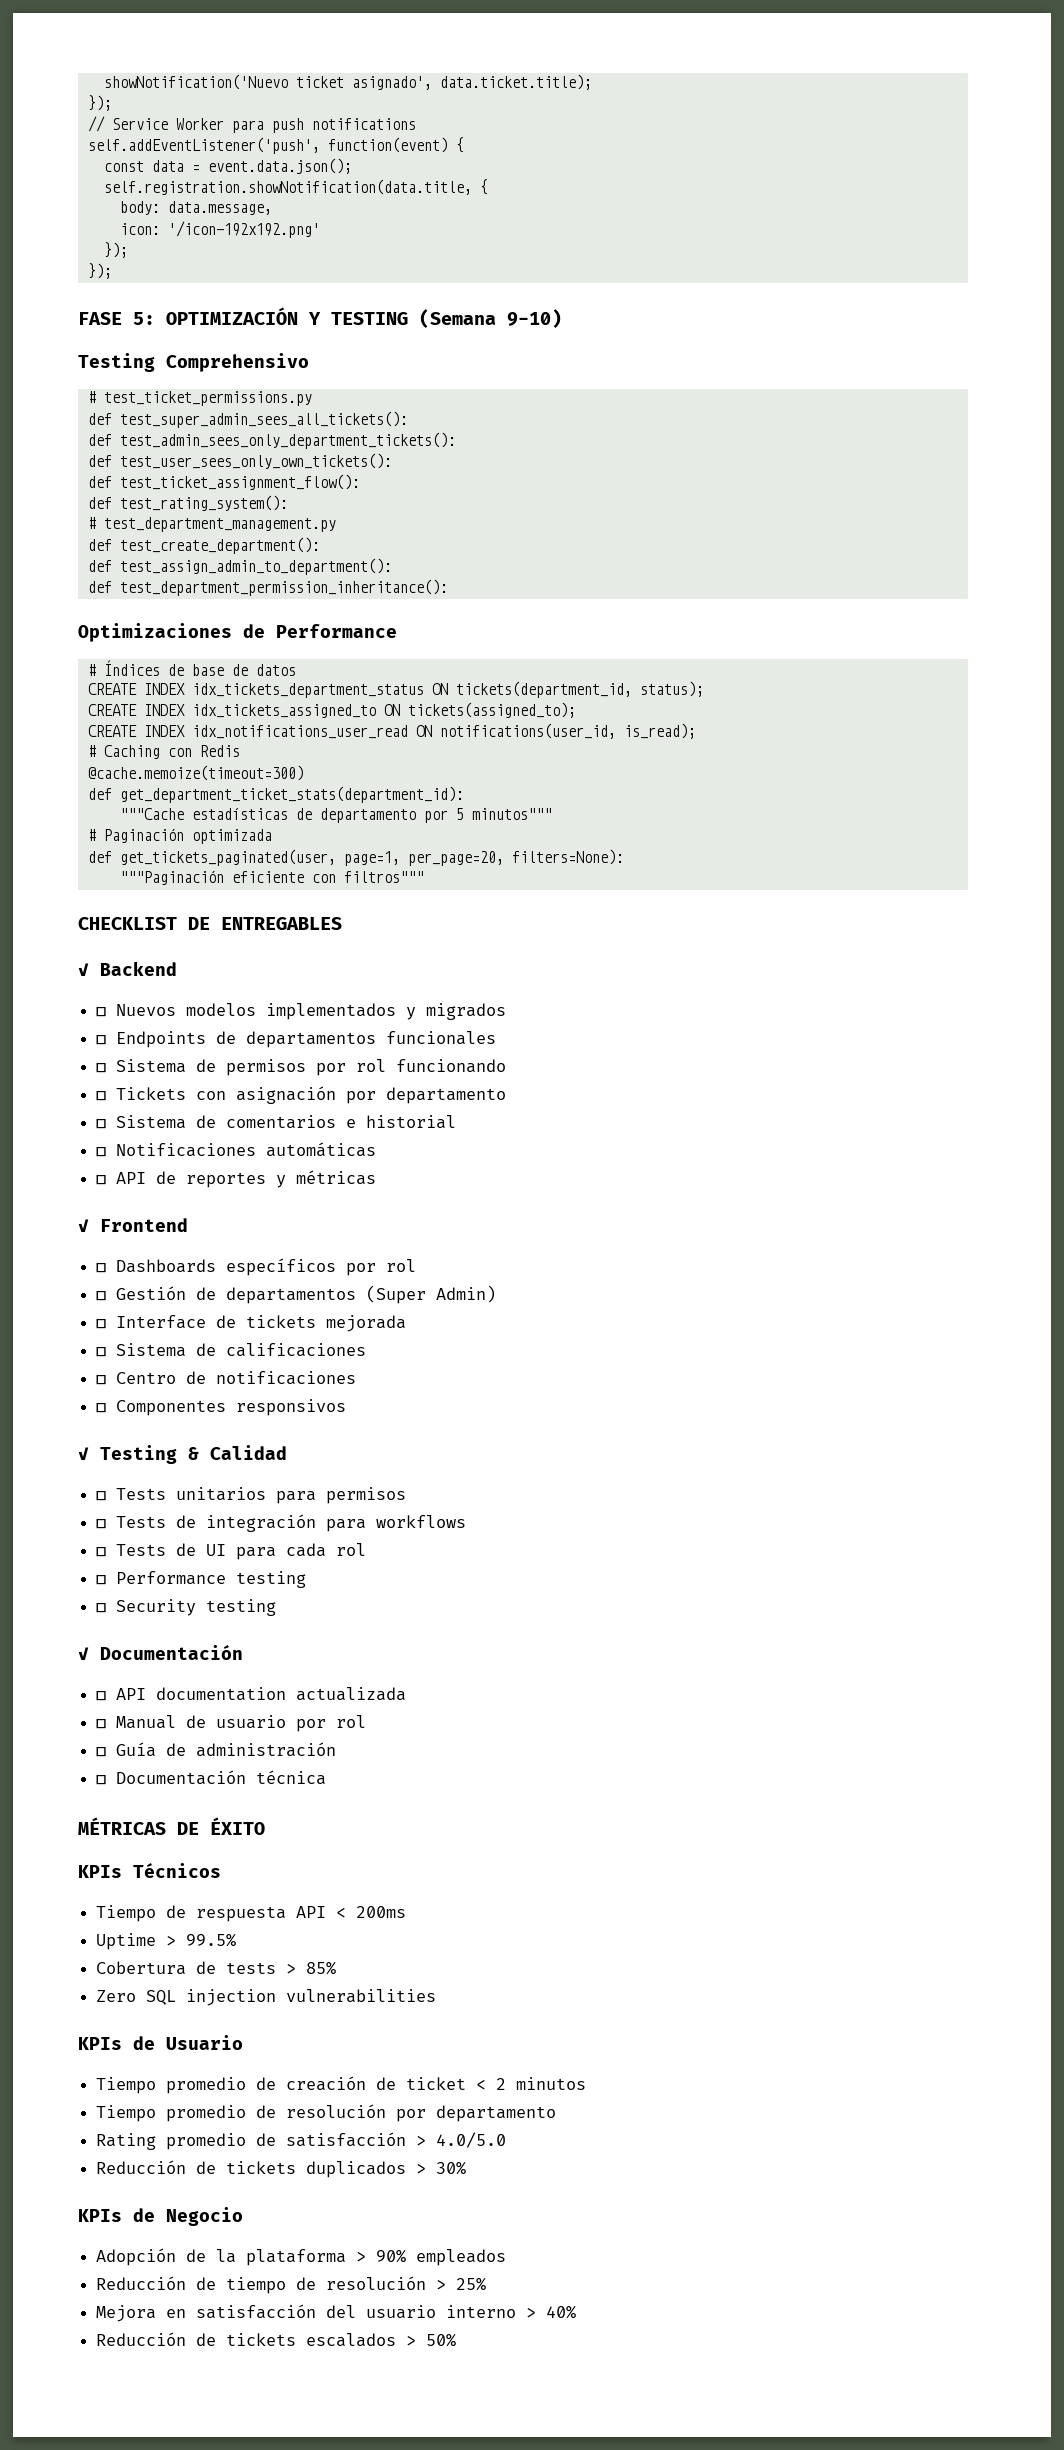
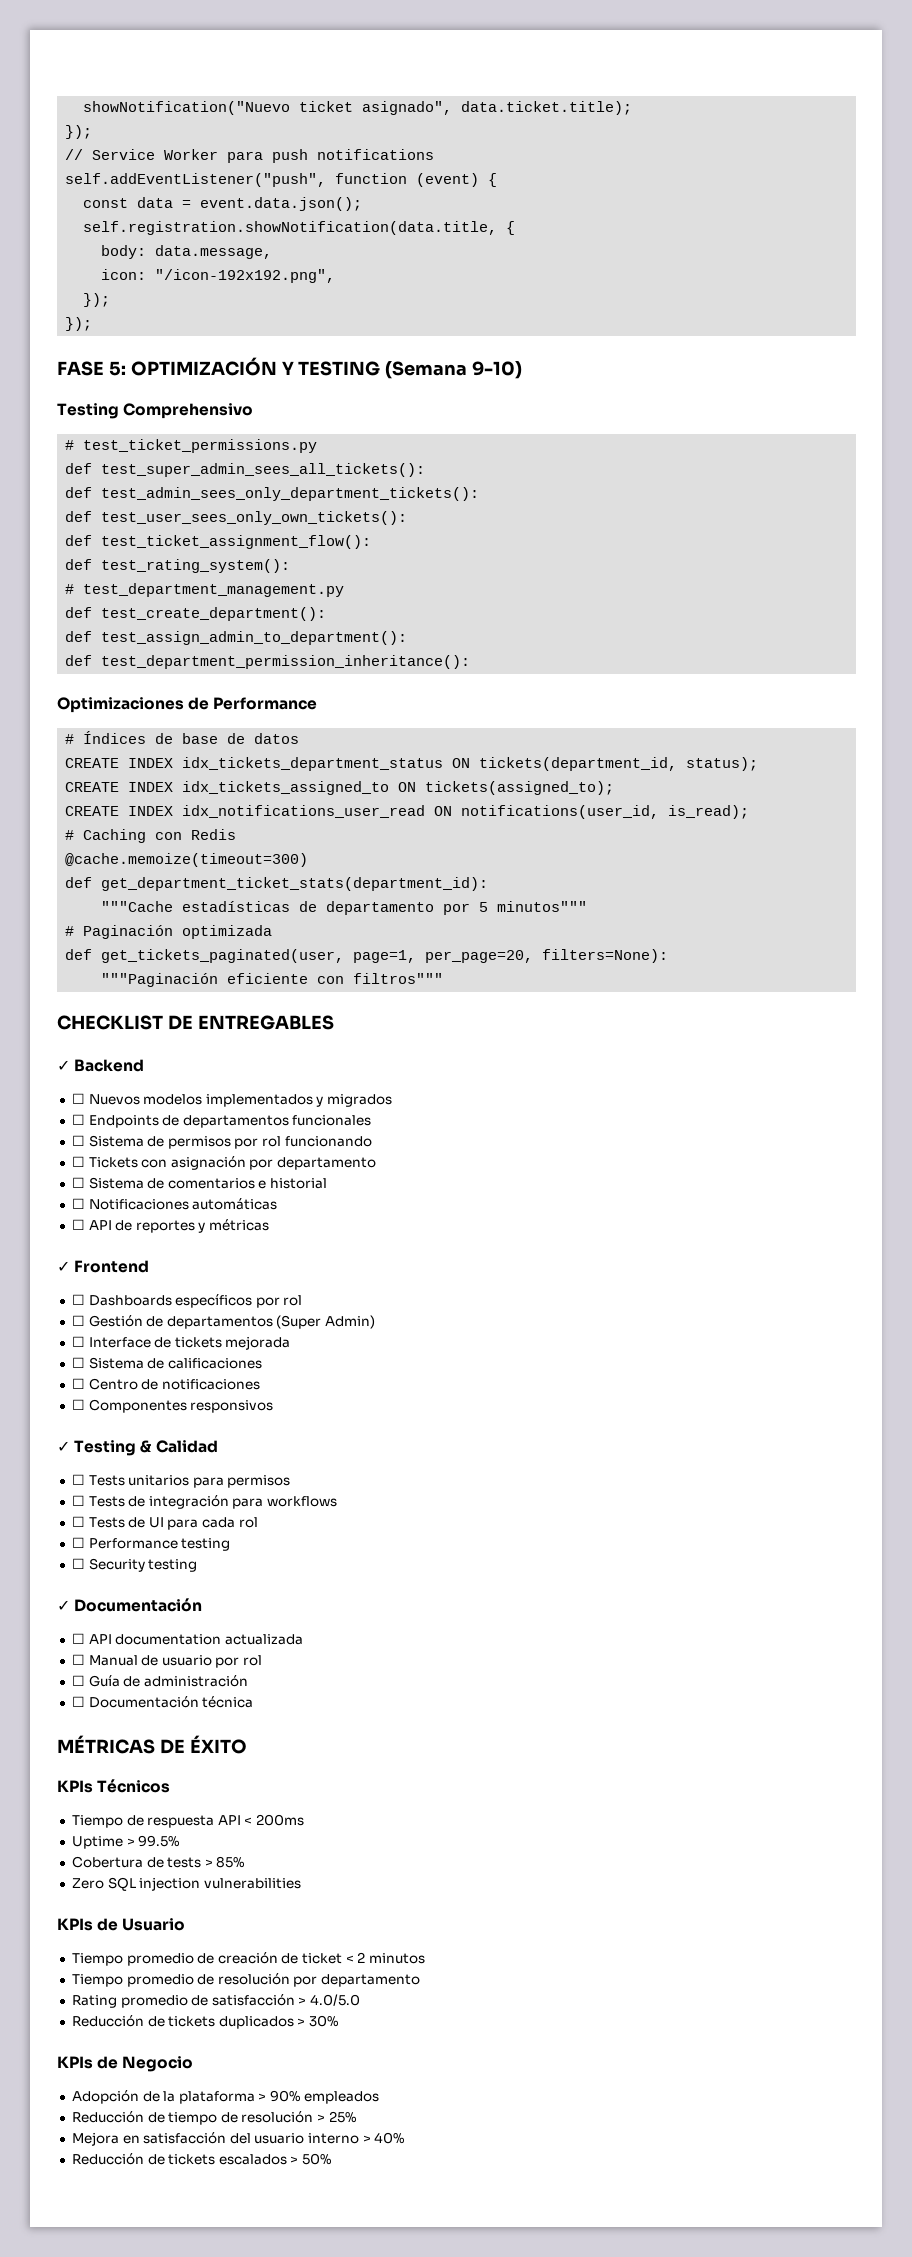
[103,74,432,90] showNotification('Nuevo ticket asignado', -> [83,101,453,115] showNotification("Nuevo ticket asignado",
[87,137,448,154] self.addEventListener('push', function(event) -> [65,173,480,187] self.addEventListener("push", function (event)
[167,221,320,238] '/icon-192x192.png' -> [155,269,336,283] "/icon-192x192.png",

